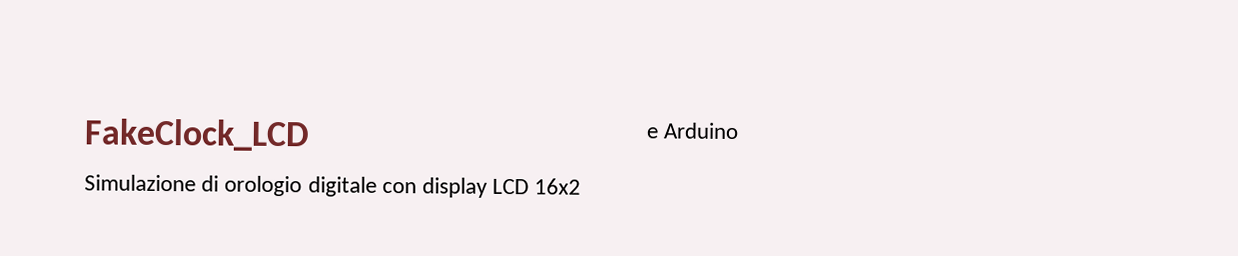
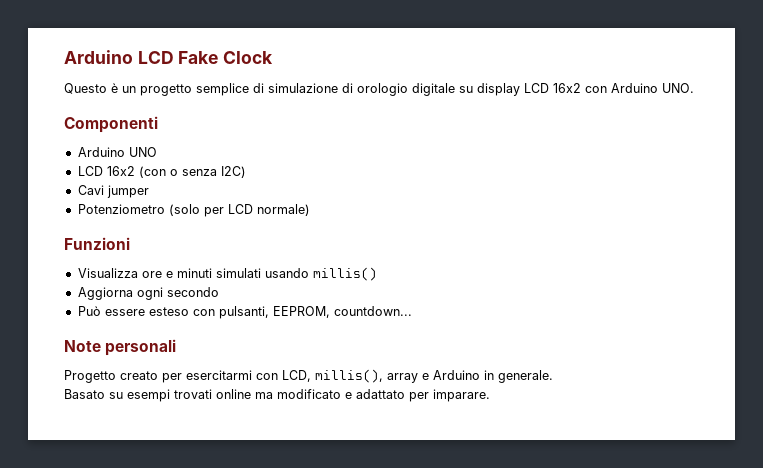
[84,118,310,152] [84,174,196,192] FakeClock_LCD // Simulazione -> [64,50,274,64] [64,83,338,96] Arduino LCD Fake Clock // Questo è un progetto semplice di simulazione
[381,181,417,194] con -> [459,86,473,93] su
[646,122,740,140] e Arduino -> [585,83,694,93] [64,116,158,133] [77,147,157,157] [77,166,246,178] [77,185,149,198] [77,204,310,217] [64,237,130,250] [77,267,377,281] [77,287,219,300] [77,306,412,319] [64,339,177,356] [64,369,553,383] [64,389,490,402] con Arduino UNO. // Componenti // Arduino UNO // LCD 16x2 (con o senza I2C) // Cavi jumper // Potenziometro (solo per LCD normale) // Funzioni // Visualizza ore e minuti simulati usando millis() // Aggiorna ogni secondo // Può essere esteso con pulsanti, EEPROM, countdown... // Note personali // Progetto creato per esercitarmi con LCD, millis(), array e Arduino in generale. // Basato su esempi trovati online ma modificato e adattato per imparare.

